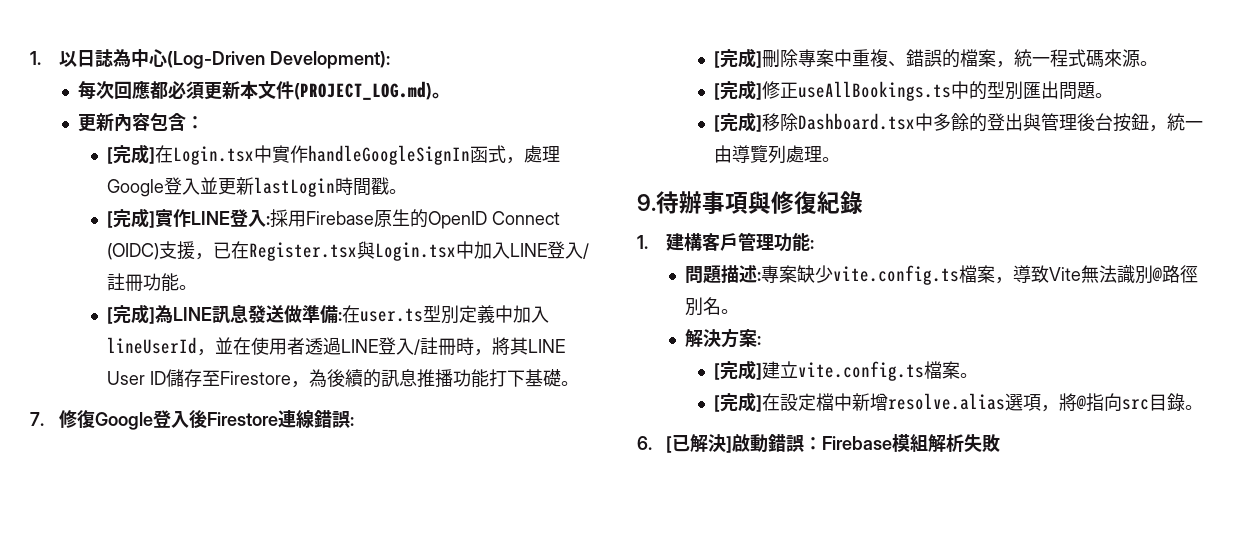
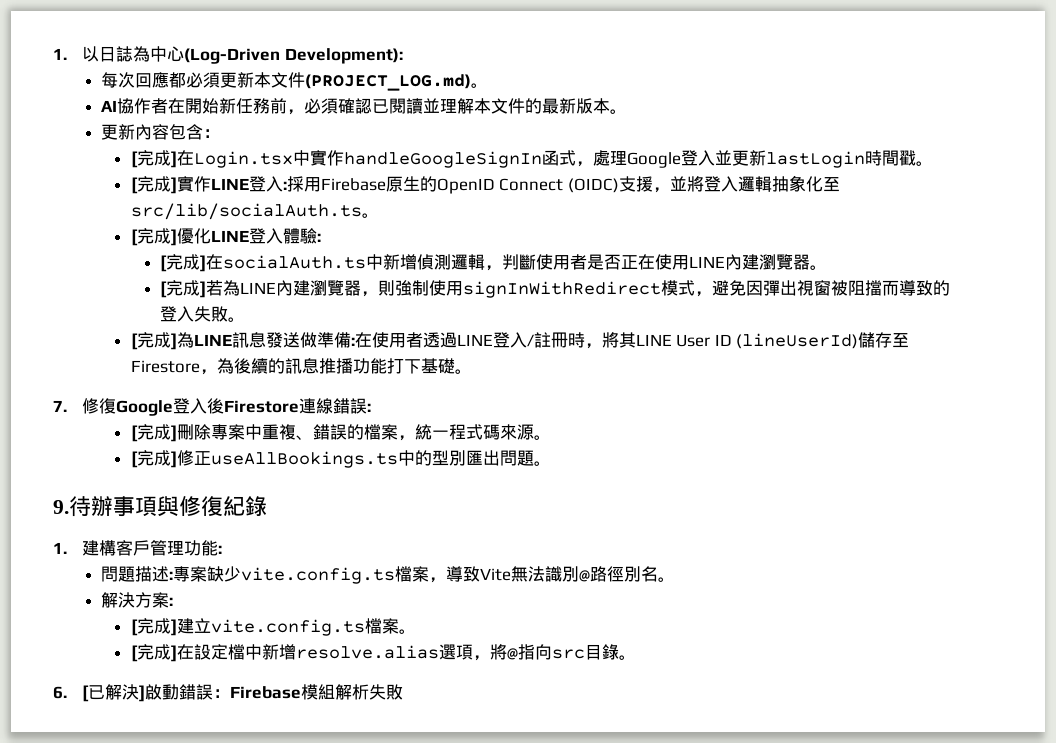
(451, 95) none -> [101,98,628,115] // AI協作者在開始新任務前，必須確認已閱讀並理解本文件的最新版本。
[213,241,590,261] [107,273,180,292] 已在Register.tsx與Login.tsx中加入LINE登入/註冊功能 -> [669,175,840,192] [130,203,379,220] [130,228,321,246] [160,254,828,272] [160,280,951,298] [160,306,229,322] 並將登入邏輯抽象化至src/lib/socialAuth.ts。 // [完成]優化LINE登入體驗: // [完成]在socialAuth.ts中新增偵測邏輯，判斷使用者是否正在使用LINE內建瀏覽器。 // [完成]若為LINE內建瀏覽器，則強制使用signInWithRedirect模式，避免因彈出視窗被阻擋而導致的登入失敗
[360,305,550,324] [107,337,252,356] user.ts型別定義中加入lineUserId，並在 -> (372, 340) none
(167, 378) none -> [736,333,859,349] (lineUserId)
[714,112,1204,132] [714,145,841,164] // [完成]移除Dashboard.tsx中多餘的登出與管理後台按鈕，統一由導覽列處理。 -> (551, 463) none

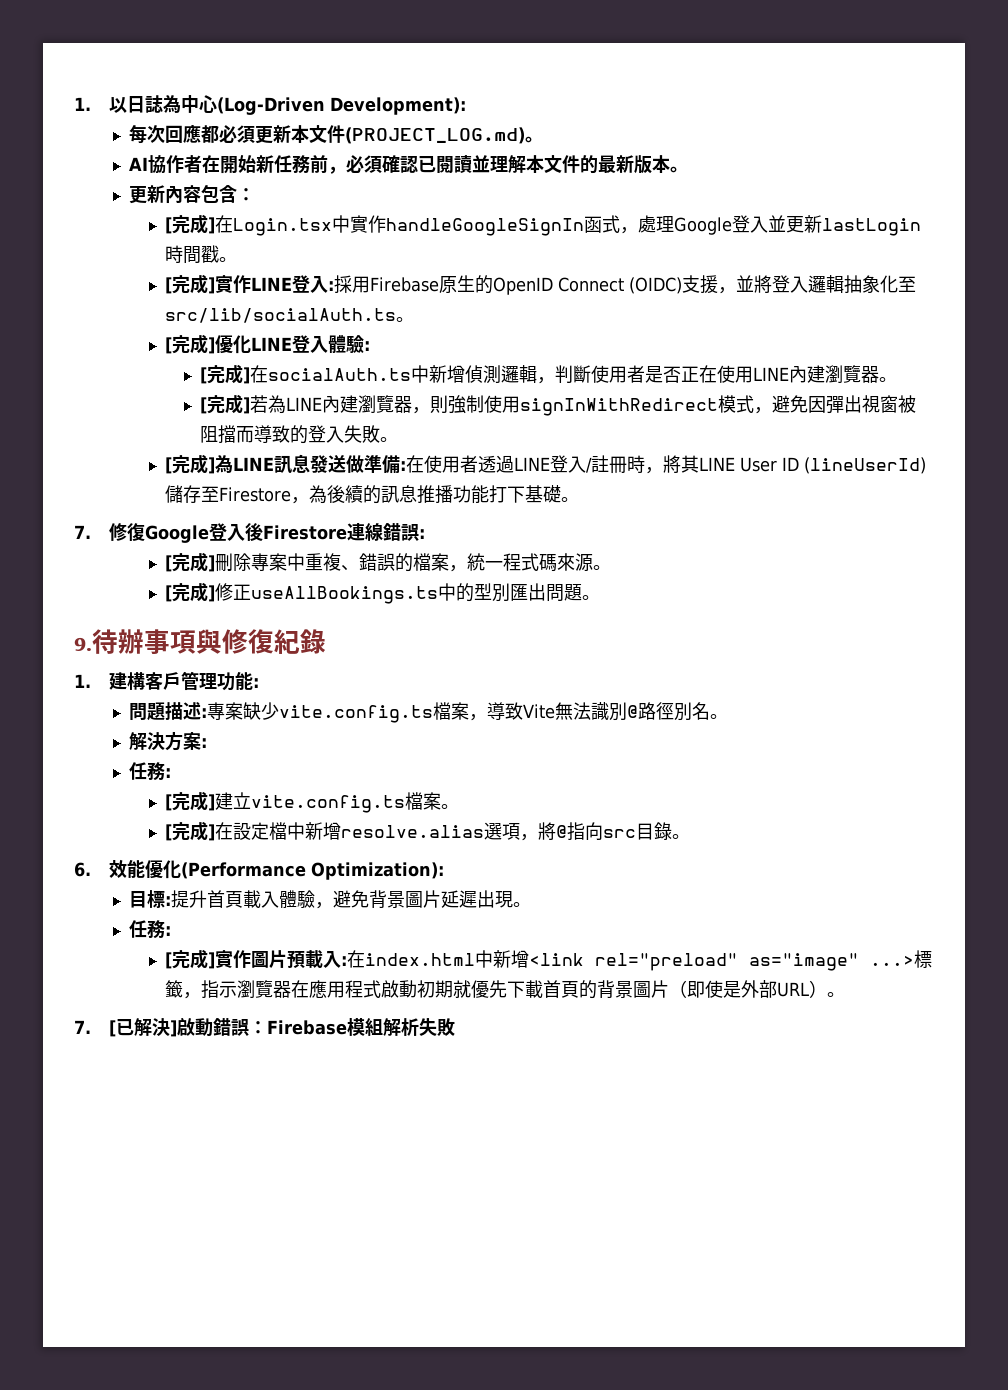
(174, 601) none -> [129,762,172,781] // 任務:
(67, 692) none -> [109,859,445,880] [129,890,532,909] [129,920,172,939] [164,949,932,971] [164,980,845,999] [74,1020,91,1034] 效能優化(Performance Optimization): // 目標:提升首頁載入體驗，避免背景圖片延遲出現。 // 任務: // [完成]實作圖片預載入:在index.html中新增<link rel="preload" as="image" ...>標籤，指示瀏覽器在應用程式啟動初期就優先下載首頁的背景圖片（即使是外部URL）。 // 7.

